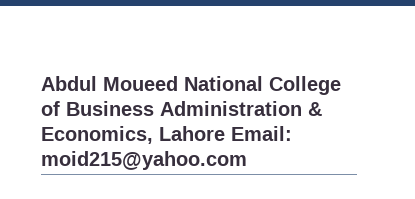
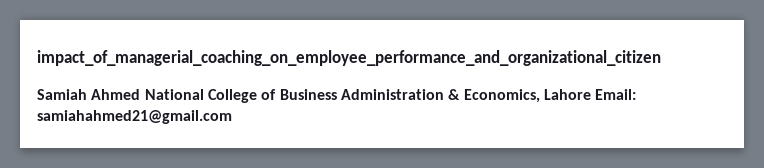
[41,76,178,91] Abdul Moueed -> [37,50,661,66] [37,89,141,100] impact_of_managerial_coaching_on_employee_performance_and_organizational_citizen // Samiah Ahmed
[41,151,247,170] moid215@yahoo.com -> [37,110,232,124] samiahahmed21@gmail.com

